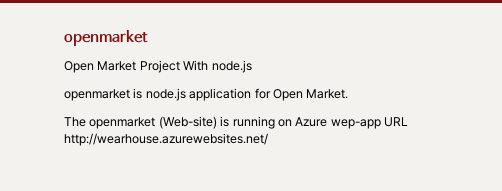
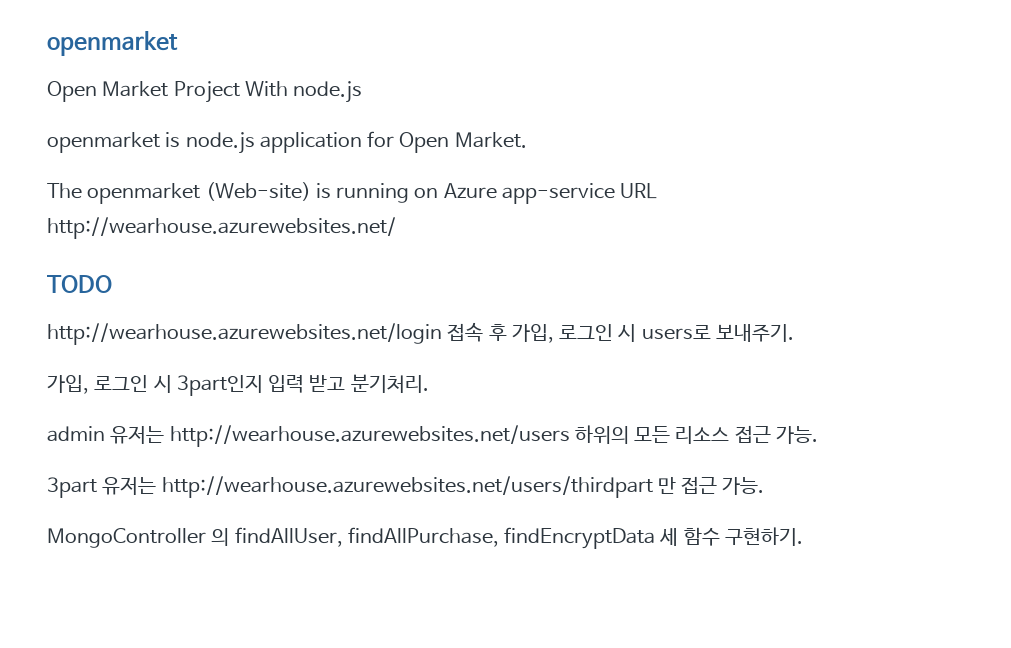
[330,119,381,129] wep-app -> [501,183,615,204] app-service
(268, 139) none -> [47,275,112,293] [47,322,794,345] [47,374,429,396] [47,425,818,447] [47,476,765,498] [47,527,803,549] // TODO // http://wearhouse.azurewebsites.net/login 접속 후 가입, 로그인 시 users로 보내주기. // 가입, 로그인 시 3part인지 입력 받고 분기처리. // admin 유저는 http://wearhouse.azurewebsites.net/users 하위의 모든 리소스 접근 가능. // 3part 유저는 http://wearhouse.azurewebsites.net/users/thirdpart 만 접근 가능. // MongoController 의 findAllUser, findAllPurchase, findEncryptData 세 함수 구현하기.

